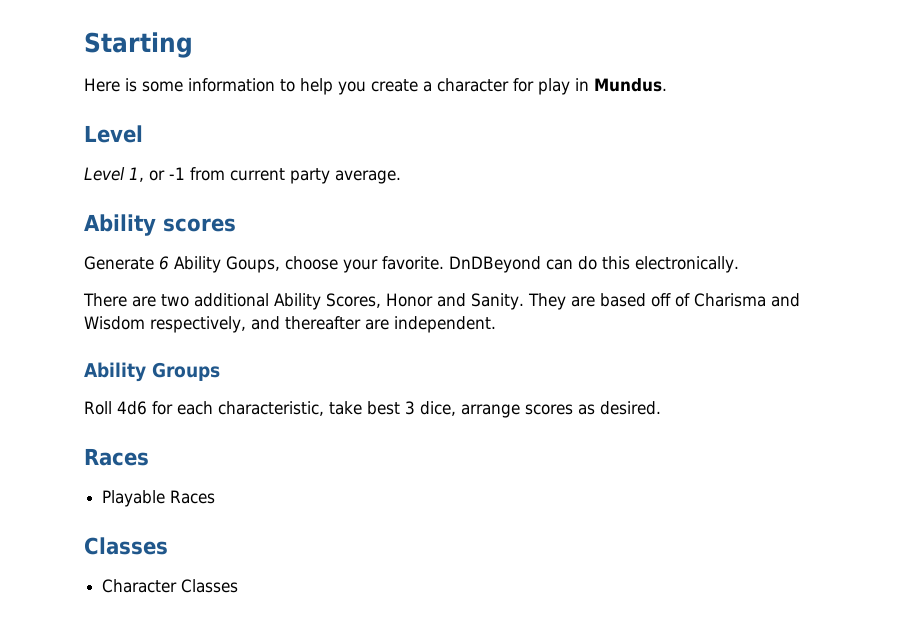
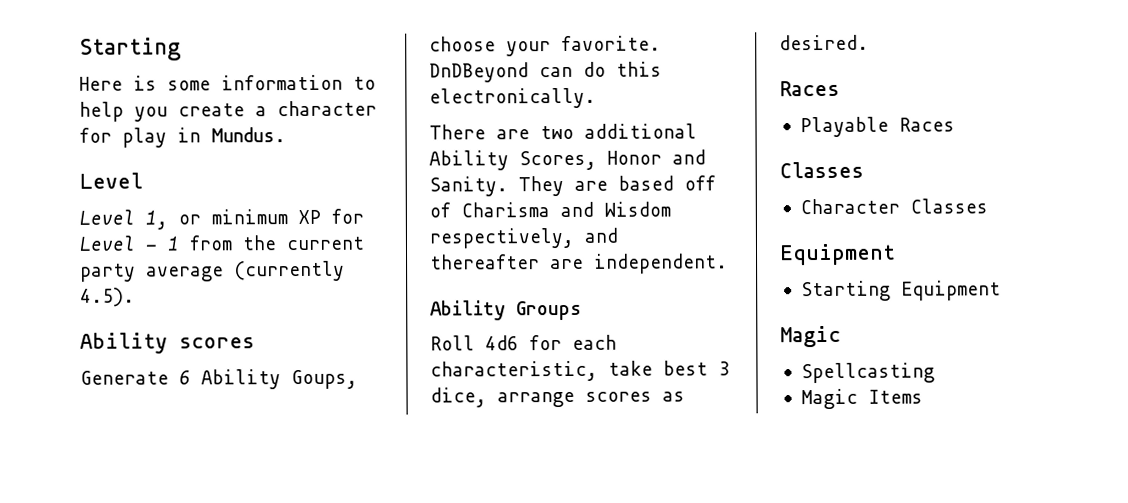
[169,167,401,184] -1 from current party average. -> [211,208,364,225] [79,235,364,251] [80,260,345,282] [80,287,135,307] minimum XP for Level - 1 from the current party average (currently 4.5).
(239, 586) none -> [779,243,896,266] [800,280,1001,302] [780,325,841,348] [800,362,935,384] [800,388,923,410] // Equipment // Starting Equipment // Magic // Spellcasting // Magic Items

